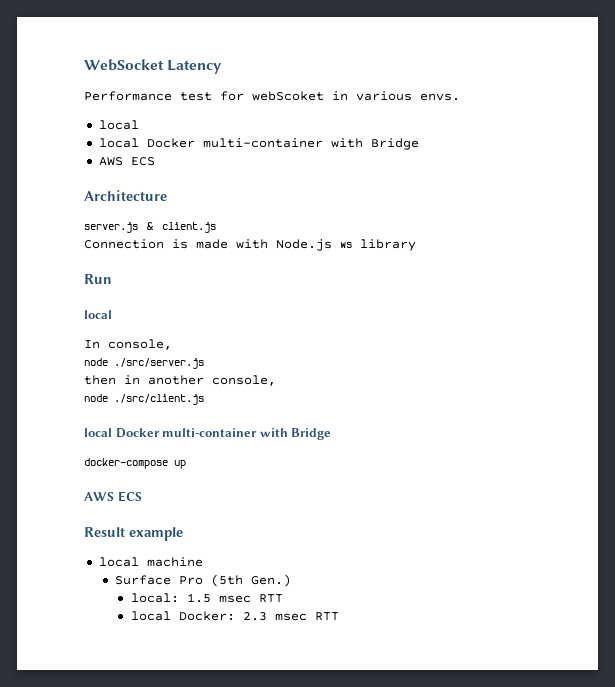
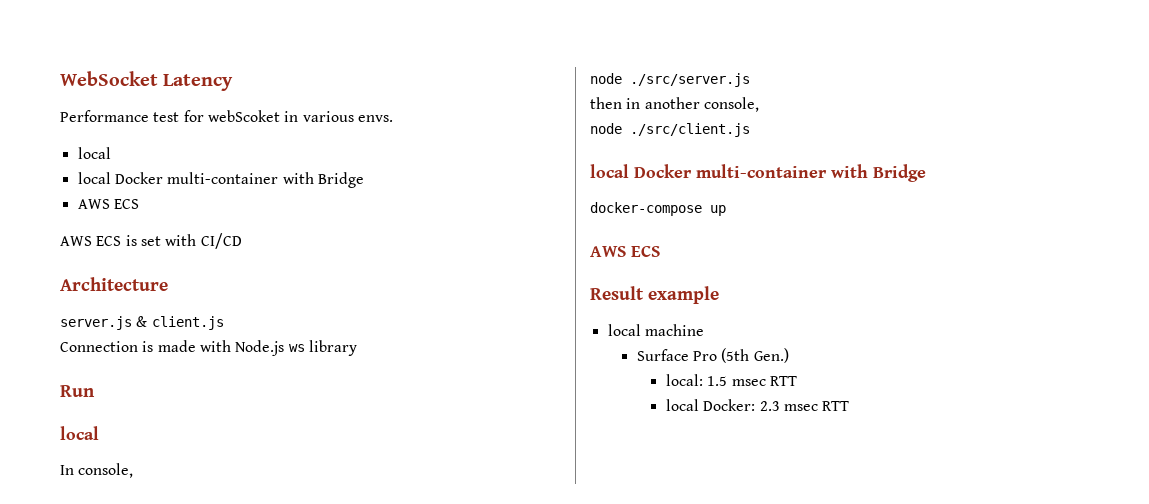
(155, 161) none -> [60,233,242,249] // AWS ECS is set with CI/CD

